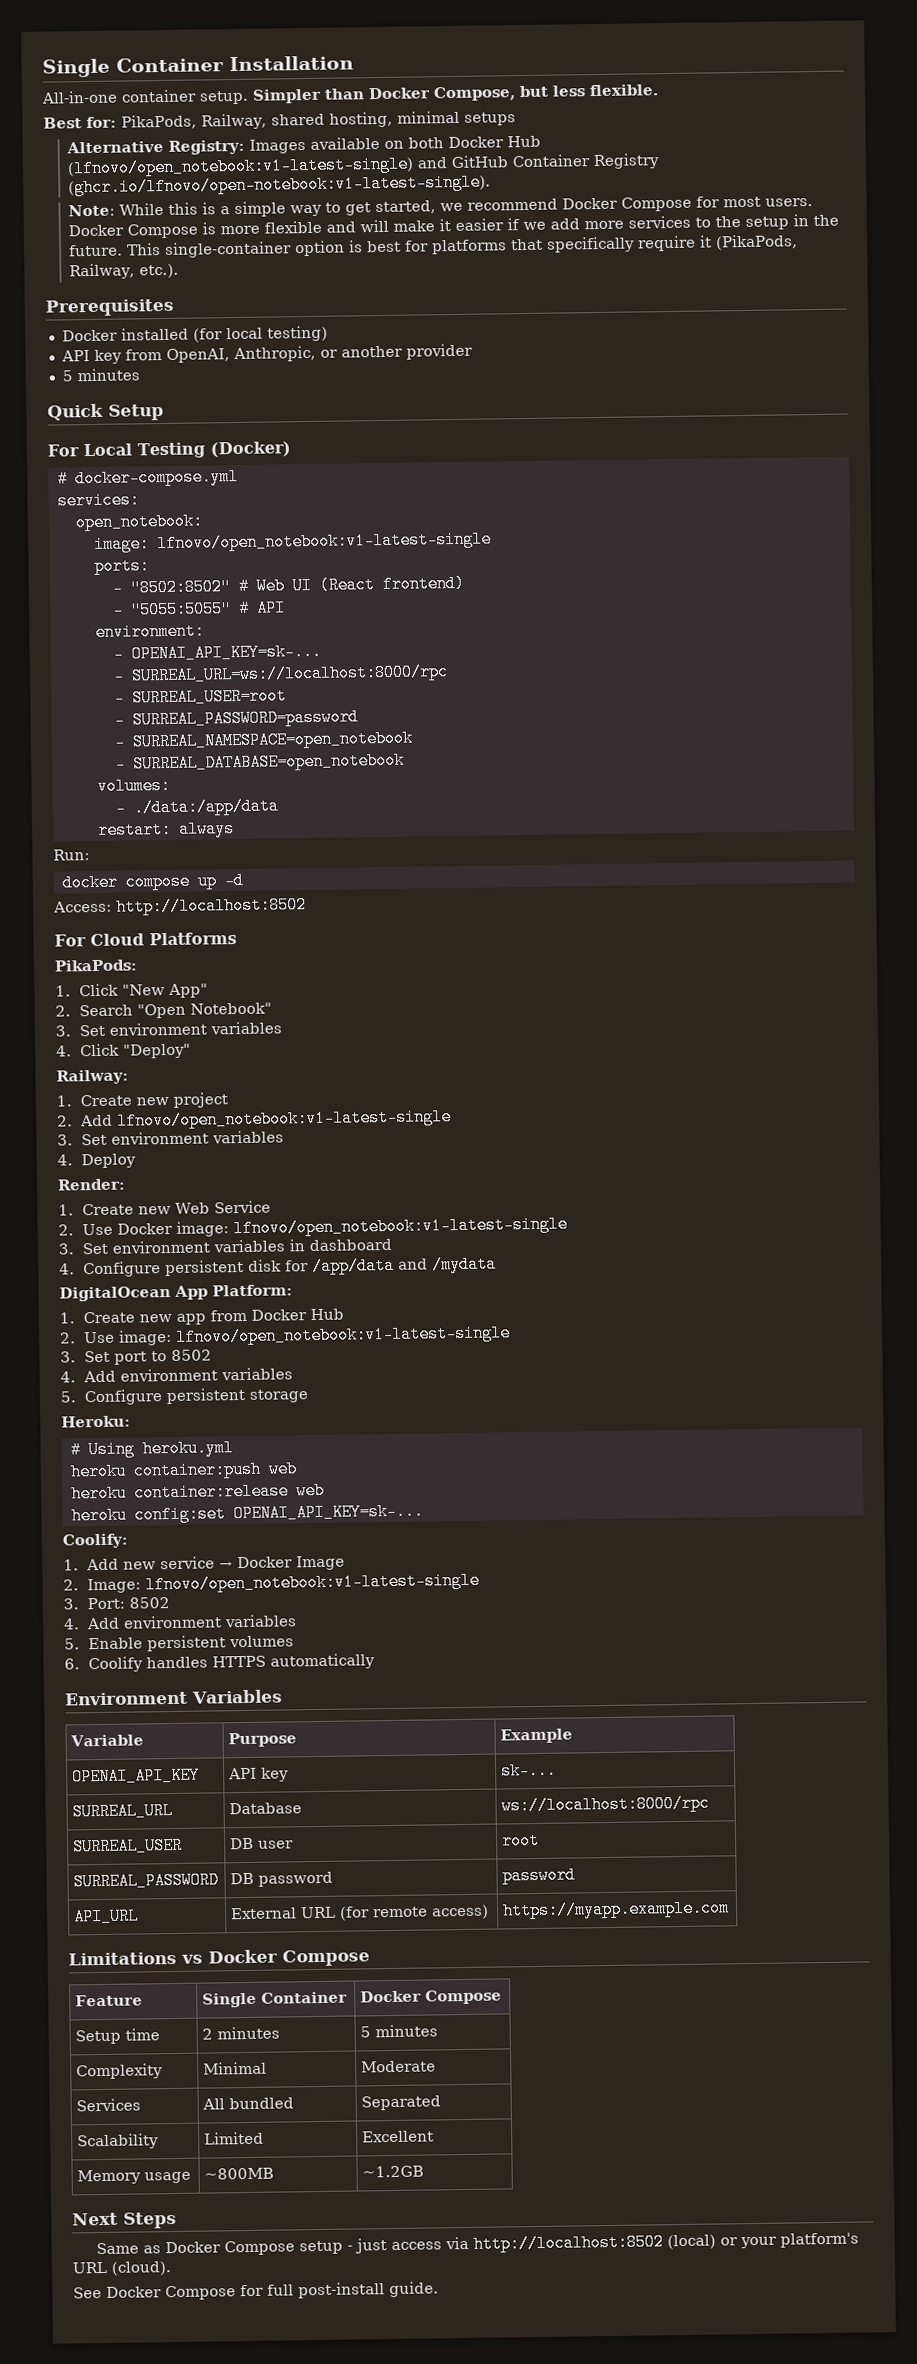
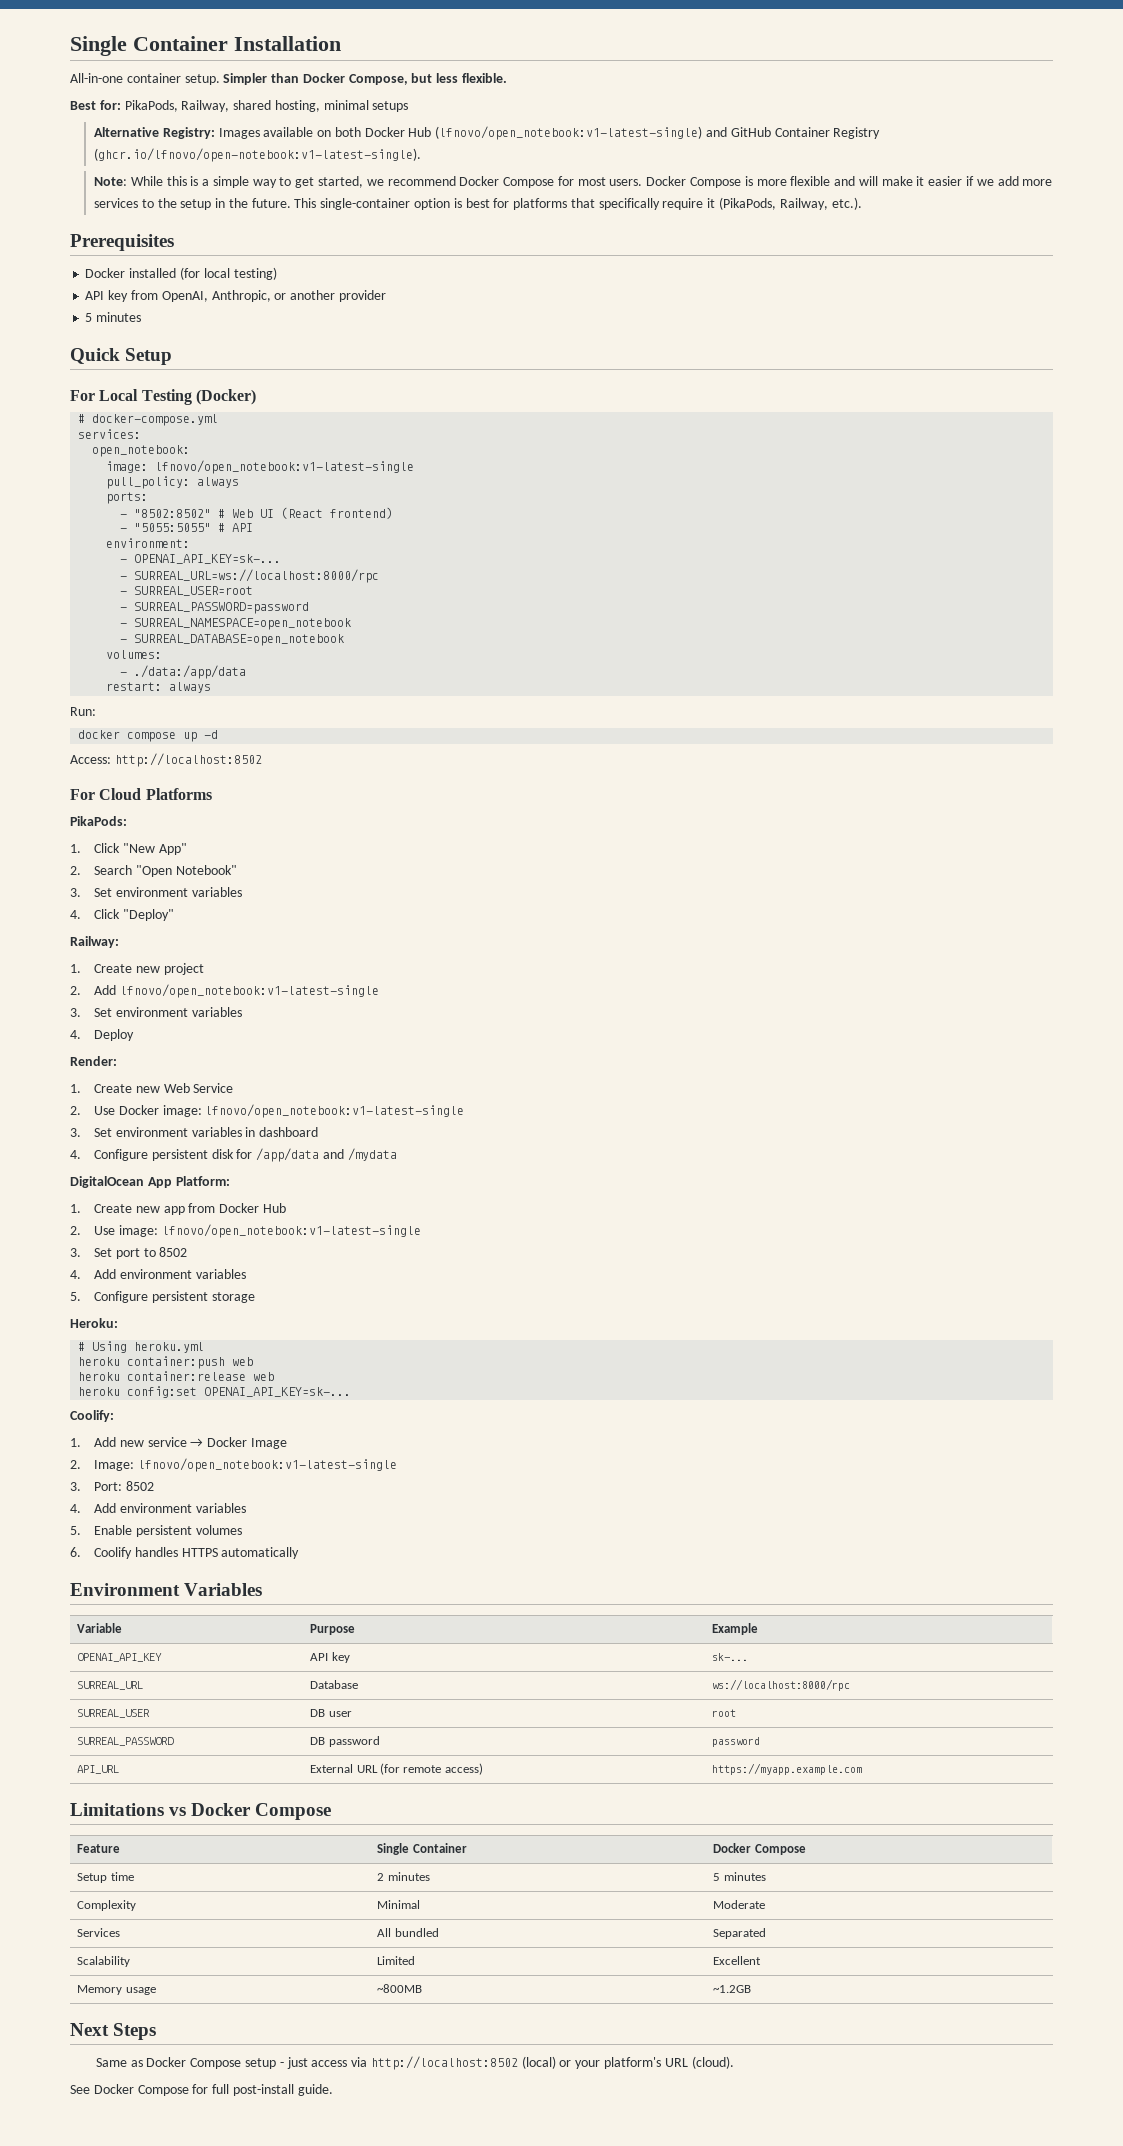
(492, 541) none -> [106,476,240,489] // pull_policy: always

